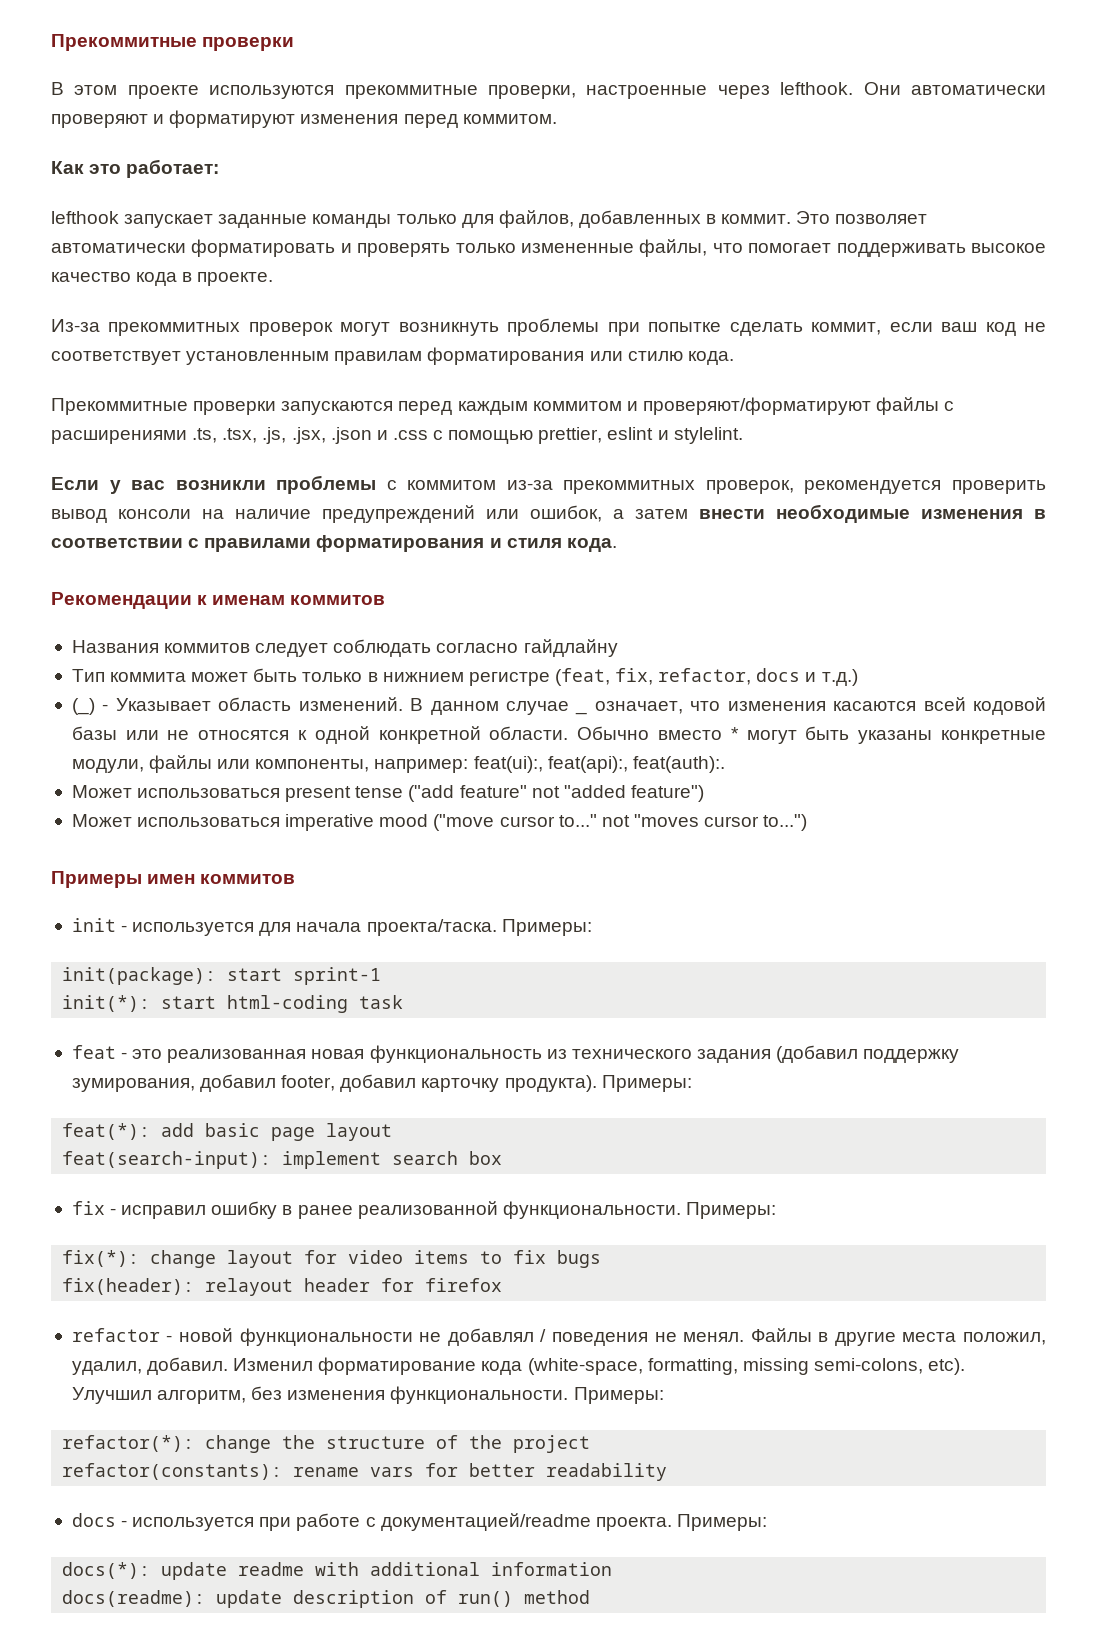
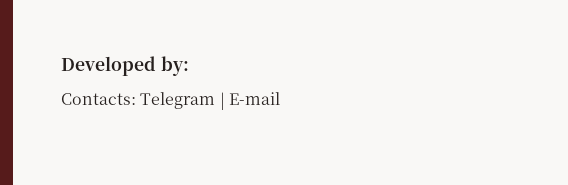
[51,34,295,51] [51,82,1046,99] [51,110,557,128] [51,159,220,178] [51,210,928,228] [51,239,1046,257] [51,272,274,286] [51,318,1046,336] [51,347,734,365] [51,397,955,415] [51,427,743,444] [51,475,1046,494] [51,504,1046,523] [51,535,617,552] [51,592,386,609] [71,639,618,657] [71,668,858,686] [71,697,1047,715] [71,726,1047,744] [71,755,725,773] [71,785,704,802] [71,814,808,831] [51,871,296,888] [71,918,592,936] [62,967,382,985] [62,995,404,1013] [71,1045,960,1063] [71,1074,692,1092] [62,1123,393,1141] [62,1151,503,1169] [71,1201,776,1219] [62,1250,602,1268] [62,1278,503,1296] [71,1328,1046,1346] [71,1357,966,1375] [71,1386,664,1404] [62,1435,591,1453] [62,1463,668,1481] [71,1513,767,1531] [62,1562,613,1580] [62,1590,591,1608] Прекоммитные проверки // В этом проекте используются прекоммитные проверки, настроенные через lefthook. Они автоматически проверяют и форматируют изменения перед коммитом. // Как это работает: // lefthook запускает заданные команды только для файлов, добавленных в коммит. Это позволяет автоматически форматировать и проверять только измененные файлы, что помогает поддерживать высокое качество кода в проекте. // Из-за прекоммитных проверок могут возникнуть проблемы при попытке сделать коммит, если ваш код не соответствует установленным правилам форматирования или стилю кода. // Прекоммитные проверки запускаются перед каждым коммитом и проверяют/форматируют файлы с расширениями .ts, .tsx, .js, .jsx, .json и .css с помощью prettier, eslint и stylelint. // Если у вас возникли проблемы с коммитом из-за прекоммитных проверок, рекомендуется проверить вывод консоли на наличие предупреждений или ошибок, а затем внести необходимые изменения в соответствии с правилами форматирования и стиля кода. // Рекомендации к именам коммитов // Названия коммитов следует соблюдать согласно гайдлайну // Тип коммита может быть только в нижнием регистре (feat, fix, refactor, docs и т.д.) // (_) - Указывает область изменений. В данном случае _ означает, что изменения касаются всей кодовой базы или не относятся к одной конкретной области. Обычно вместо * могут быть указаны конкретные модули, файлы или компоненты, например: feat(ui):, feat(api):, feat(auth):. // Может использоваться present tense ("add feature" not "added feature") // Может использоваться imperative mood ("move cursor to..." not "moves cursor to...") // Примеры имен коммитов // init - используется для начала проекта/таска. Примеры: // init(package): start sprint-1 // init(*): start html-coding task // feat - это реализованная новая функциональность из технического задания (добавил поддержку зумирования, добавил footer, добавил карточку продукта). Примеры: // feat(*): add basic page layout // feat(search-input): implement search box // fix - исправил ошибку в ранее реализованной функциональности. Примеры: // fix(*): change layout for video items to fix bugs // fix(header): relayout header for firefox // refactor - новой функциональности не добавлял / поведения не менял. Файлы в другие места положил, удалил, добавил. Изменил форматирование кода (white-space, formatting, missing semi-colons, etc). Улучшил алгоритм, без изменения функциональности. Примеры: // refactor(*): change the structure of the project // refactor(constants): rename vars for better readability // docs - используется при работе с документацией/readme проекта. Примеры: // docs(*): update readme with additional information // docs(readme): update description of run() method -> [61,56,189,76] [61,92,280,110] Developed by: // Contacts: Telegram | E-mail

